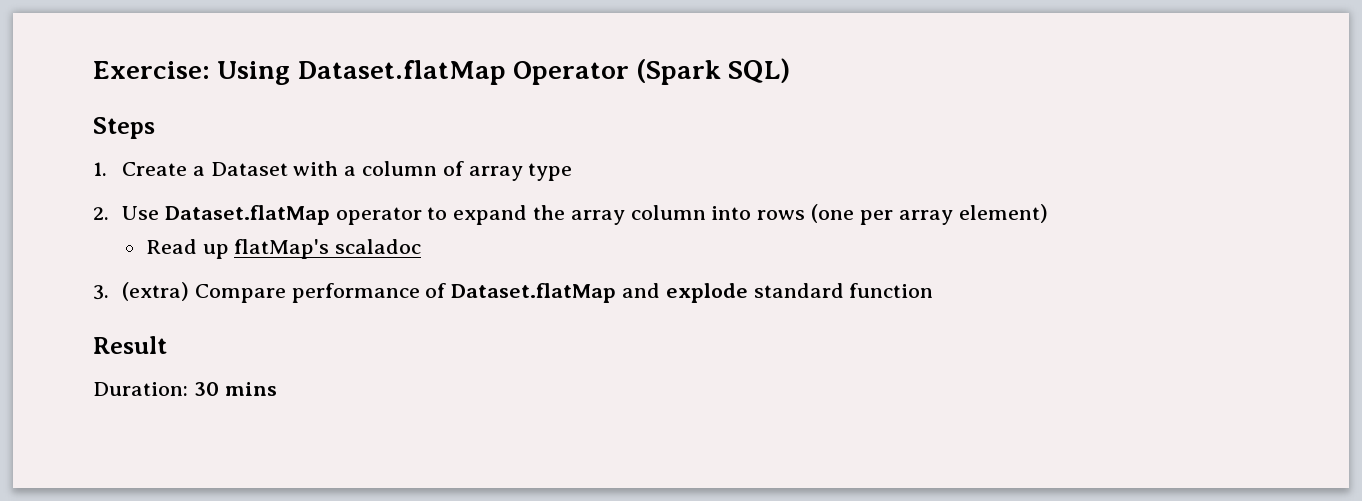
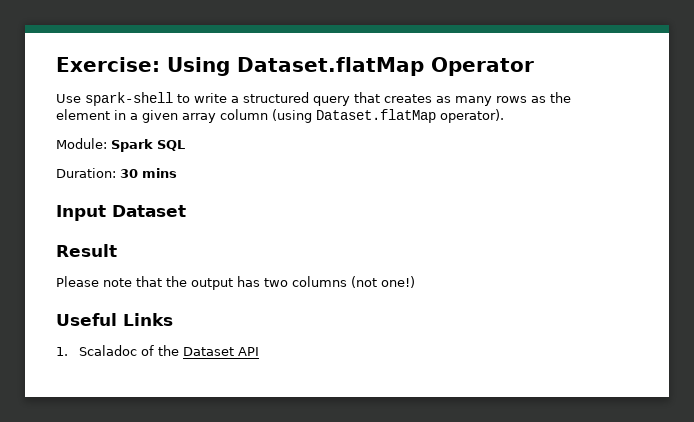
[636,58,791,85] [93,117,155,139] [93,161,573,181] [93,204,1048,225] [145,239,422,259] [93,282,934,303] [93,336,167,354] [93,382,277,396] (Spark SQL) // Steps // 1. Create a Dataset with a column of array type // 2. Use Dataset.flatMap operator to expand the array column into rows (one per array element) // Read up flatMap's scaladoc // 3. (extra) Compare performance of Dataset.flatMap and explode standard function // Result // Duration: 30 mins -> [56,92,571,106] [56,109,504,123] [56,138,185,152] [56,168,177,178] [56,205,186,221] [56,244,117,257] [56,276,415,290] [56,313,173,326] [56,345,259,356] // Use spark-shell to write a structured query that creates as many rows as the element in a given array column (using Dataset.flatMap operator). // Module: Spark SQL // Duration: 30 mins // Input Dataset // Result // Please note that the output has two columns (not one!) // Useful Links // 1. Scaladoc of the Dataset API

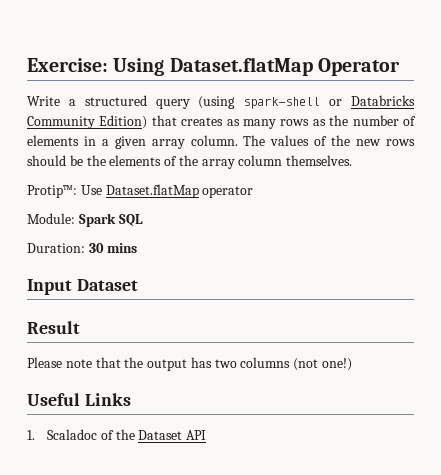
[56,92,350,106] Use spark-shell to write a structured query -> [27,95,415,109] [27,115,148,129] Write a structured query (using spark-shell or Databricks Community Edition)
[56,109,110,120] element -> [352,115,416,126] [27,135,79,146] number of elements
[220,109,504,123] column (using Dataset.flatMap operator). -> [190,135,415,146] [27,155,353,169] [27,184,254,198] column. The values of the new rows should be the elements of the array column themselves. // Protip™: Use Dataset.flatMap operator

